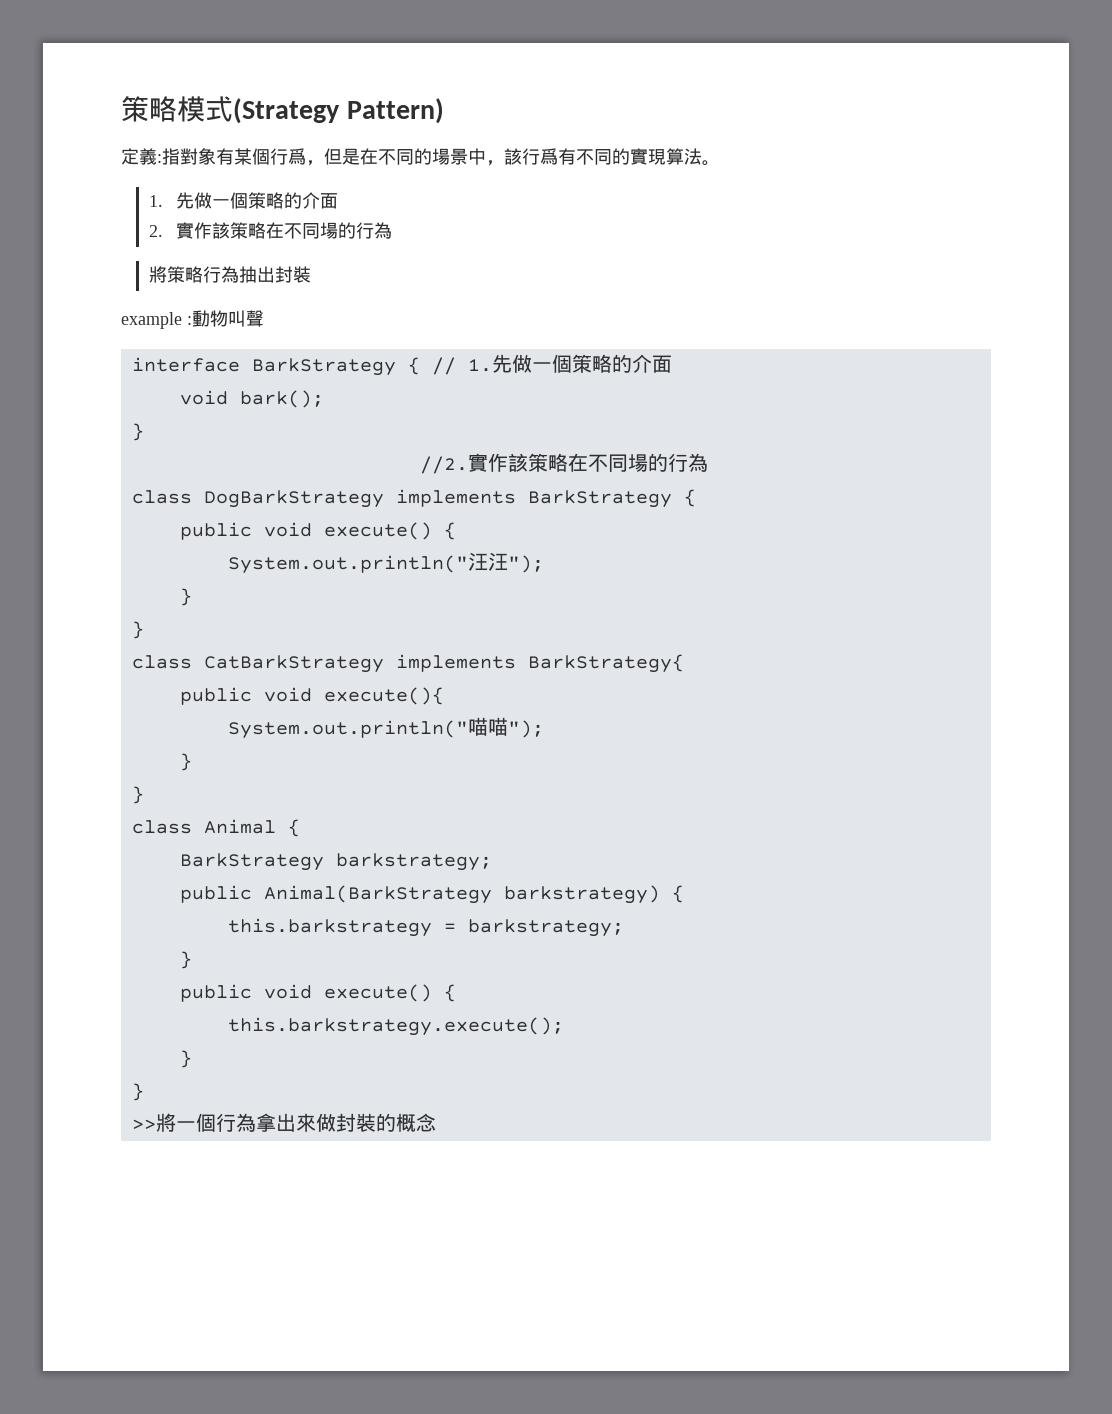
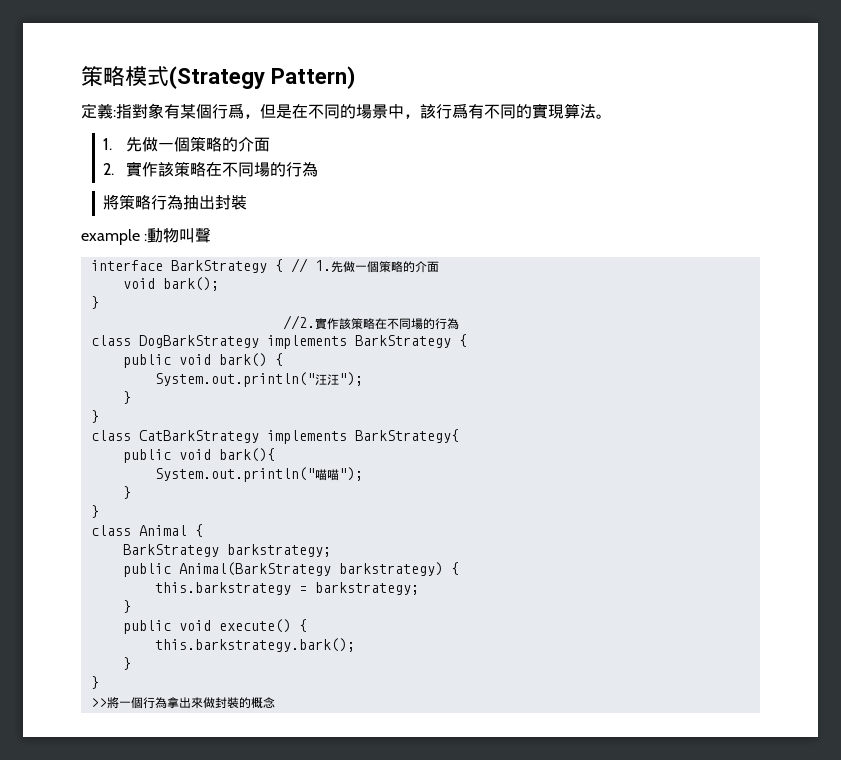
[323,522,432,540] execute() -> [218,353,267,367] bark()
[323,687,444,705] execute(){ -> [218,448,275,462] bark(){
[227,1017,564,1036] this.barkstrategy.execute(); -> [154,638,355,652] this.barkstrategy.bark();

